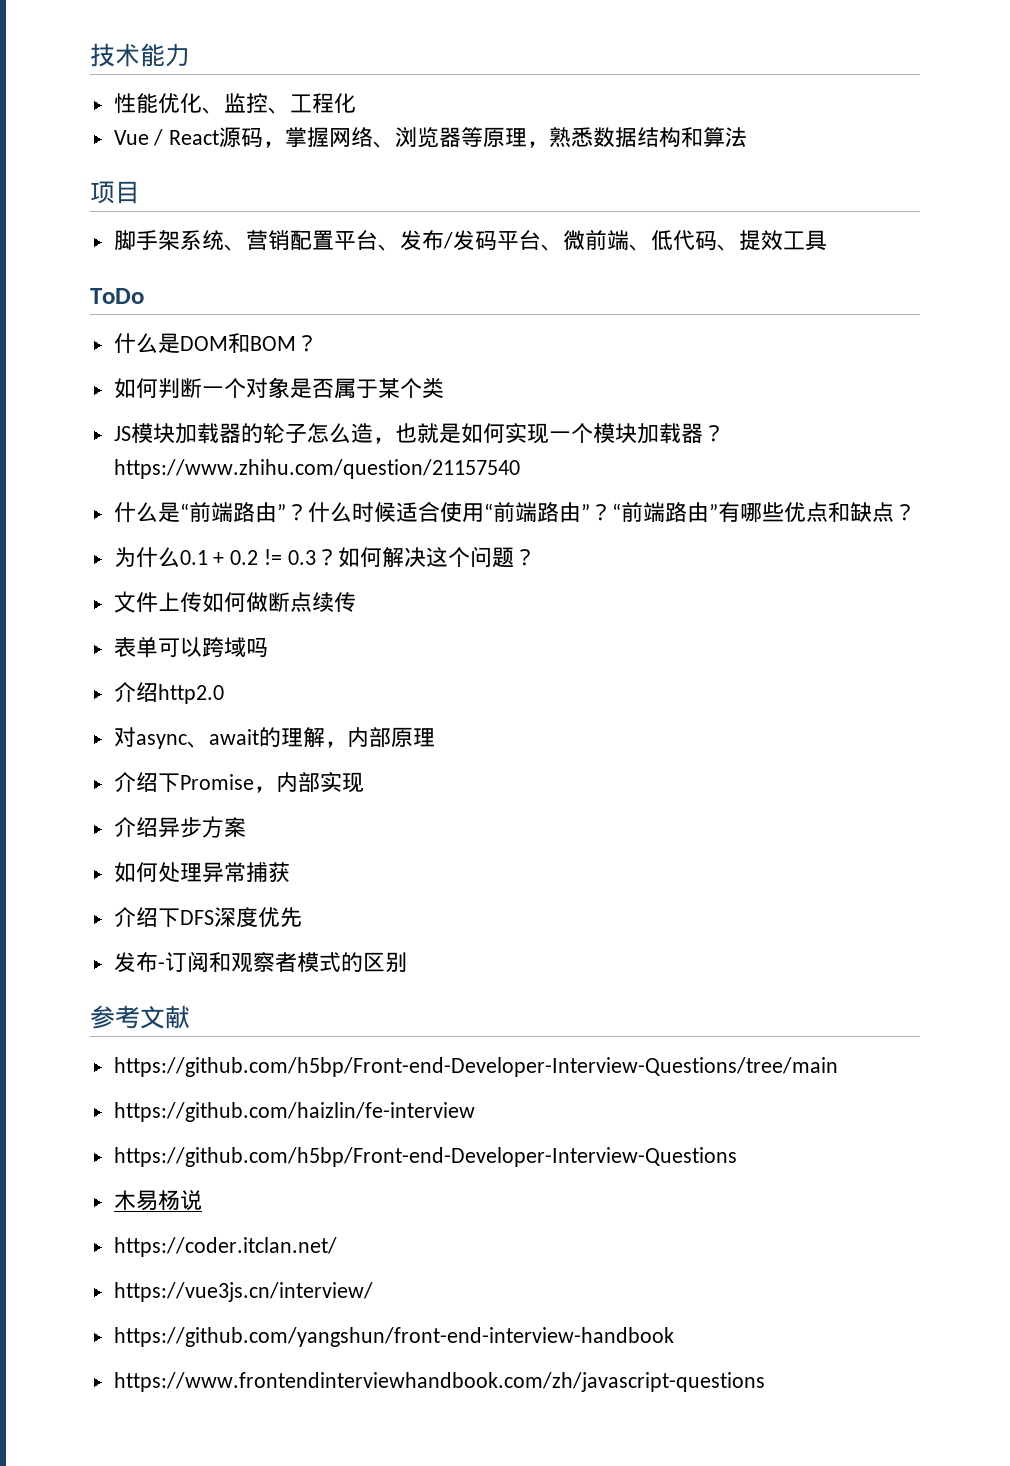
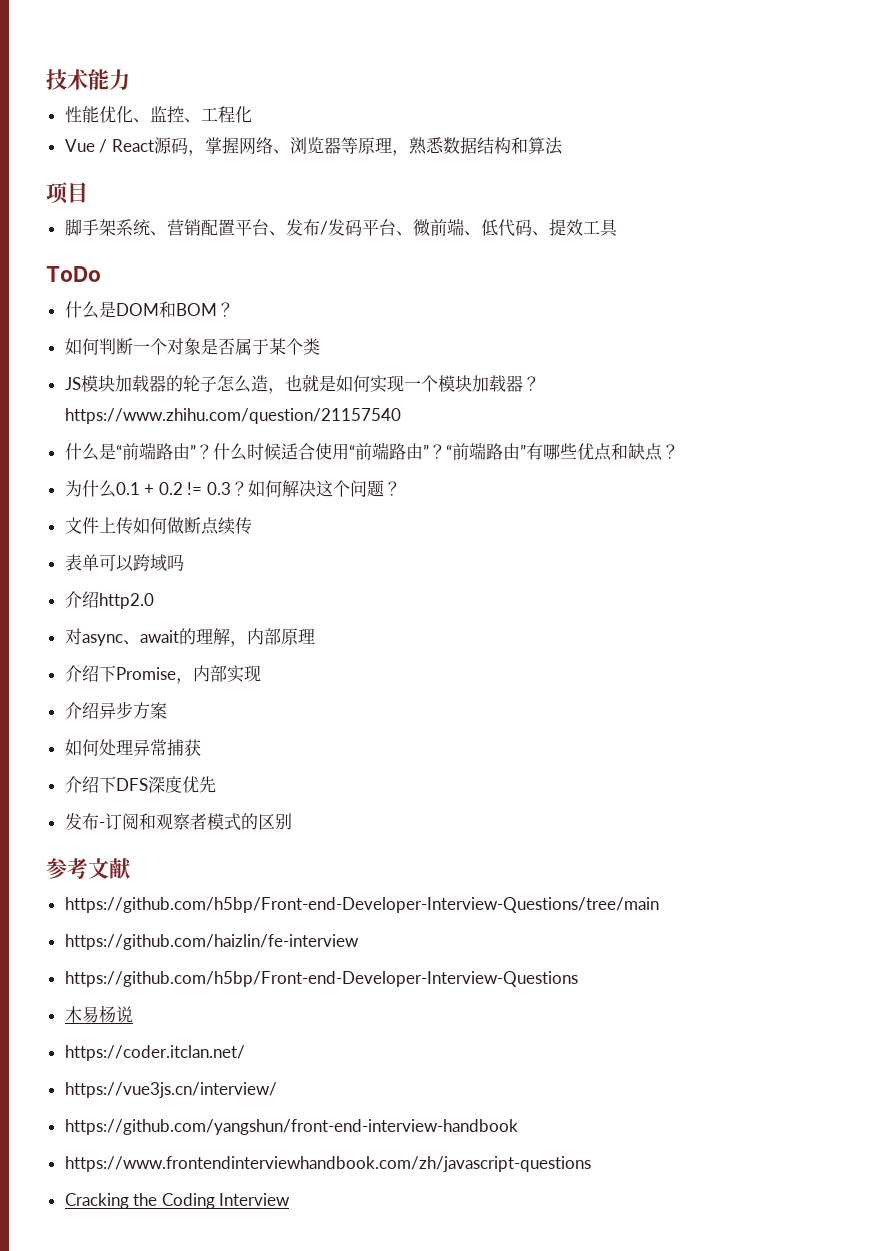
(765, 1382) none -> [64,1193,291,1209] // Cracking the Coding Interview

